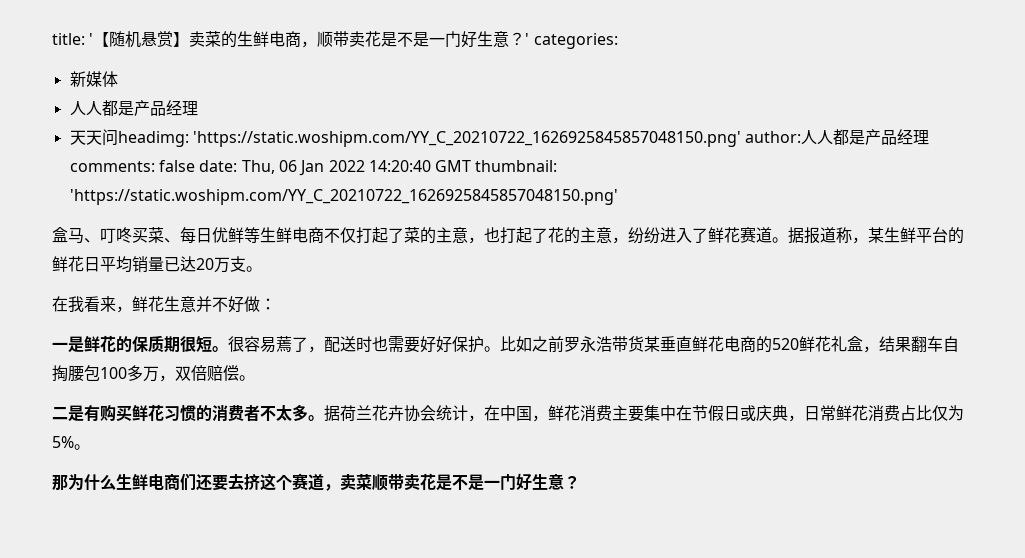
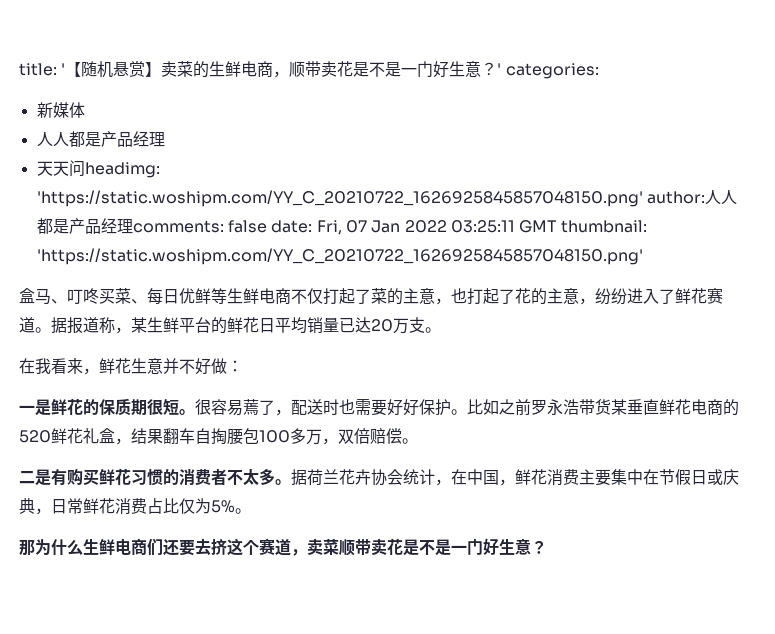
[241,160,297,174] Thu, 06 -> [316,220,367,235] Fri, 07
[368,160,431,172] 14:20:40 -> [450,220,515,233] 03:25:11

